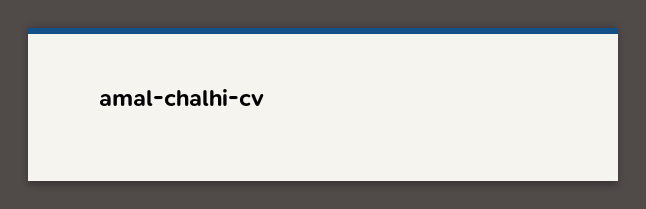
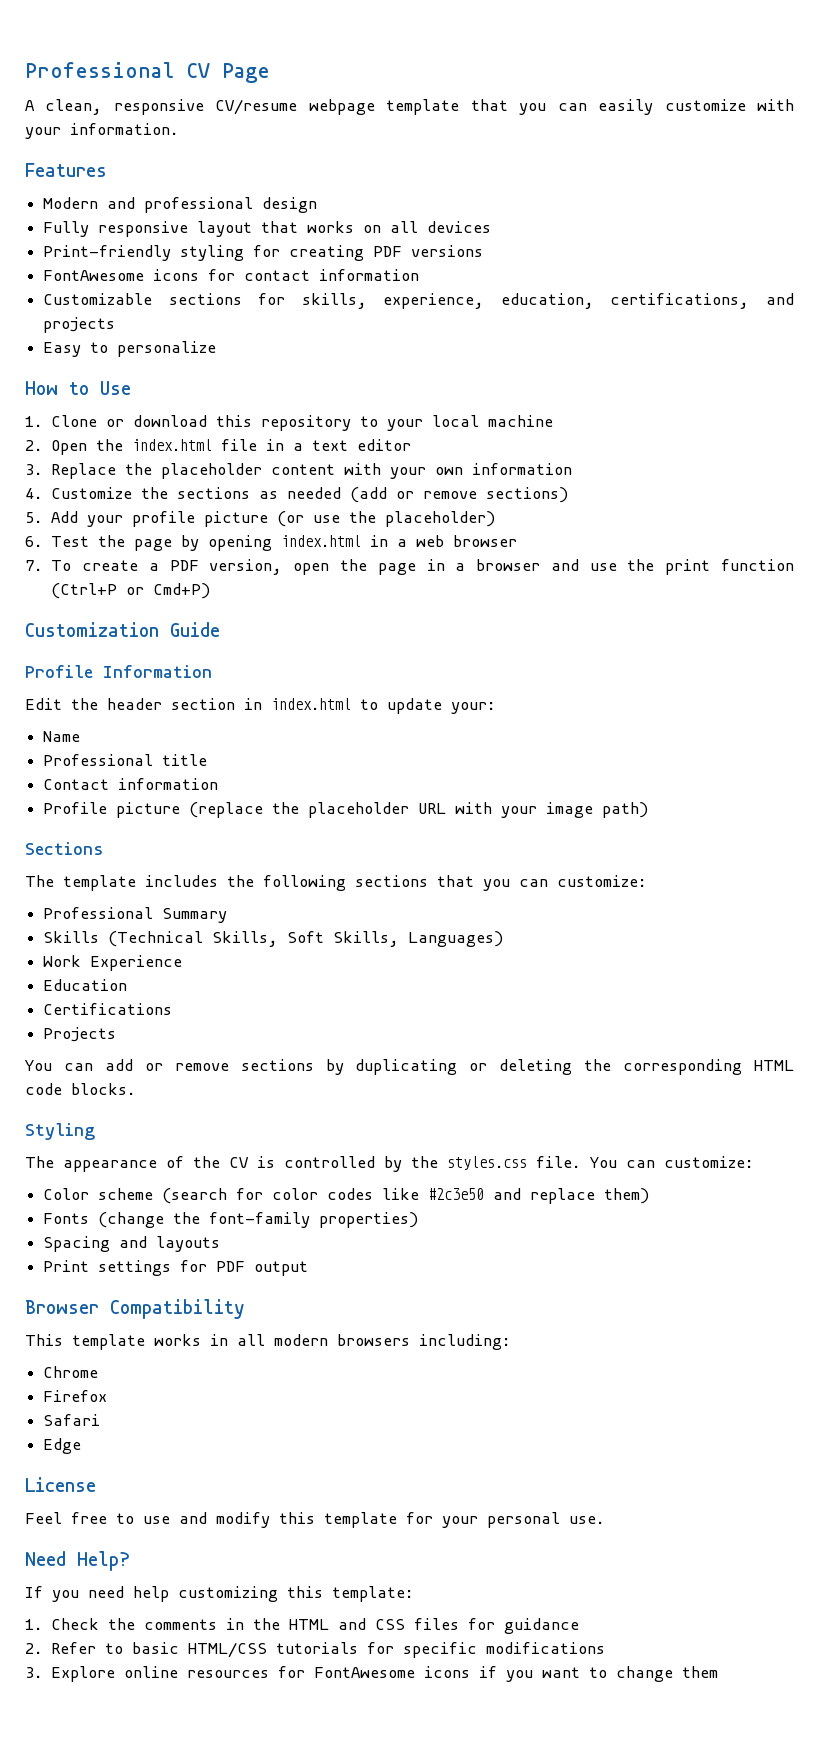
[99,89,264,106] amal-chalhi-cv -> [25,62,270,83] [25,99,795,115] [25,123,179,139] [25,163,107,177] [43,197,318,213] [43,221,492,237] [43,245,484,261] [43,269,420,281] [43,293,794,309] [43,317,116,333] [43,341,217,357] [25,381,131,395] [25,415,554,431] [25,439,412,455] [25,463,573,479] [25,487,569,503] [25,511,496,527] [25,535,518,551] [25,559,794,575] [51,583,211,599] [25,622,220,637] [25,665,212,678] [25,698,496,714] [43,731,81,742] [43,754,208,766] [43,778,219,790] [43,802,649,818] [25,842,104,855] [25,875,647,891] [43,907,228,923] [43,931,504,947] [43,955,183,971] [43,979,128,991] [43,1003,173,1015] [43,1027,117,1042] [25,1059,794,1075] [25,1083,136,1095] [25,1123,95,1140] [25,1156,754,1172] [43,1188,650,1204] [43,1212,419,1228] [43,1236,221,1252] [43,1260,309,1276] [25,1299,245,1319] [25,1334,511,1350] [43,1366,99,1378] [43,1390,108,1402] [43,1414,101,1426] [43,1438,82,1454] [25,1477,96,1492] [25,1512,605,1528] [25,1551,130,1571] [25,1586,414,1602] [25,1618,580,1634] [25,1642,606,1658] [25,1666,719,1682] Professional CV Page // A clean, responsive CV/resume webpage template that you can easily customize with your information. // Features // Modern and professional design // Fully responsive layout that works on all devices // Print-friendly styling for creating PDF versions // FontAwesome icons for contact information // Customizable sections for skills, experience, education, certifications, and projects // Easy to personalize // How to Use // 1. Clone or download this repository to your local machine // 2. Open the index.html file in a text editor // 3. Replace the placeholder content with your own information // 4. Customize the sections as needed (add or remove sections) // 5. Add your profile picture (or use the placeholder) // 6. Test the page by opening index.html in a web browser // 7. To create a PDF version, open the page in a browser and use the print function (Ctrl+P or Cmd+P) // Customization Guide // Profile Information // Edit the header section in index.html to update your: // Name // Professional title // Contact information // Profile picture (replace the placeholder URL with your image path) // Sections // The template includes the following sections that you can customize: // Professional Summary // Skills (Technical Skills, Soft Skills, Languages) // Work Experience // Education // Certifications // Projects // You can add or remove sections by duplicating or deleting the corresponding HTML code blocks. // Styling // The appearance of the CV is controlled by the styles.css file. You can customize: // Color scheme (search for color codes like #2c3e50 and replace them) // Fonts (change the font-family properties) // Spacing and layouts // Print settings for PDF output // Browser Compatibility // This template works in all modern browsers including: // Chrome // Firefox // Safari // Edge // License // Feel free to use and modify this template for your personal use. // Need Help? // If you need help customizing this template: // 1. Check the comments in the HTML and CSS files for guidance // 2. Refer to basic HTML/CSS tutorials for specific modifications // 3. Explore online resources for FontAwesome icons if you want to change them

